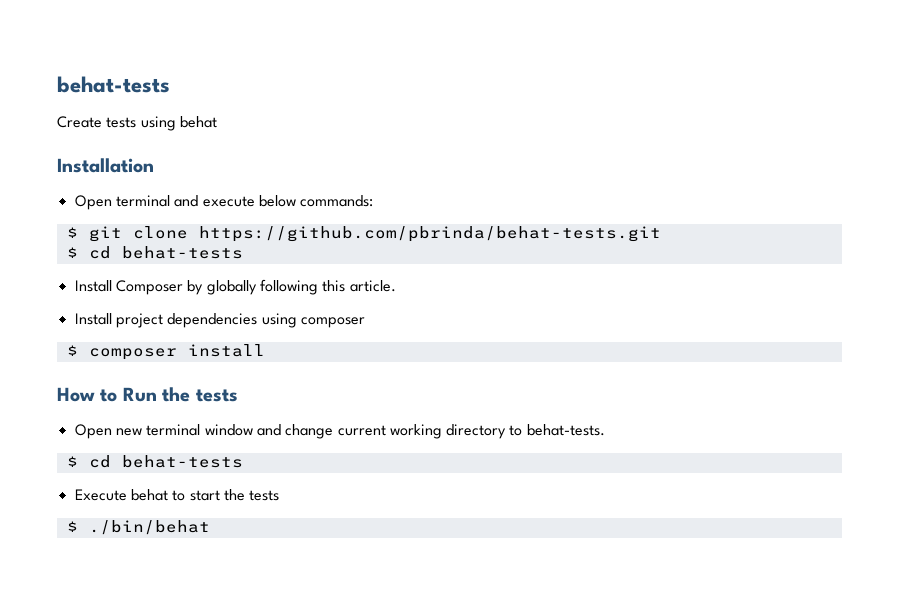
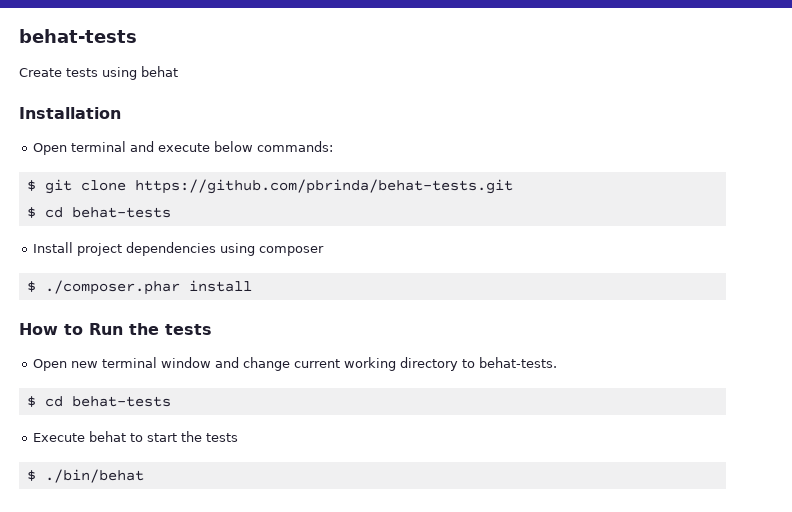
[74,279,396,295] // Install Composer by globally following this article. -> (171, 212) none
[88,348,177,360] composer -> [44,280,180,295] ./composer.phar

